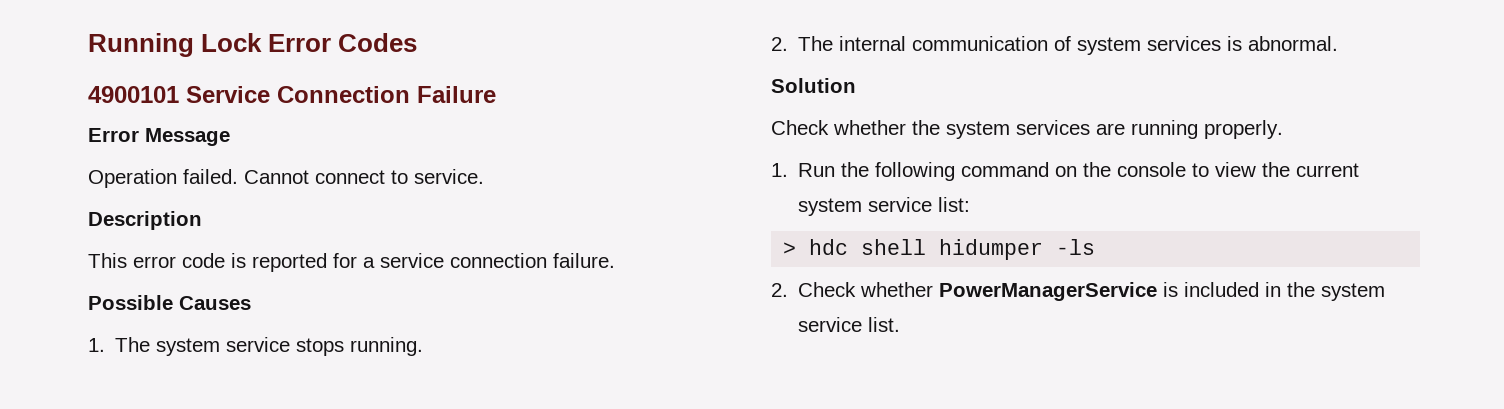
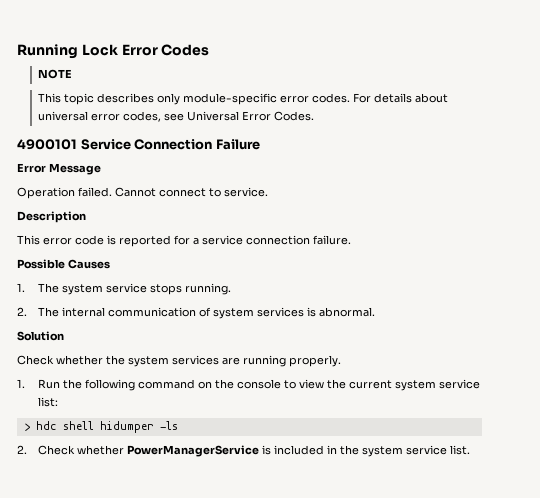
(418, 42) none -> [37,69,72,79] [37,93,448,105] [37,111,314,122] // NOTE // This topic describes only module-specific error codes. For details about universal error codes, see Universal Error Codes.

